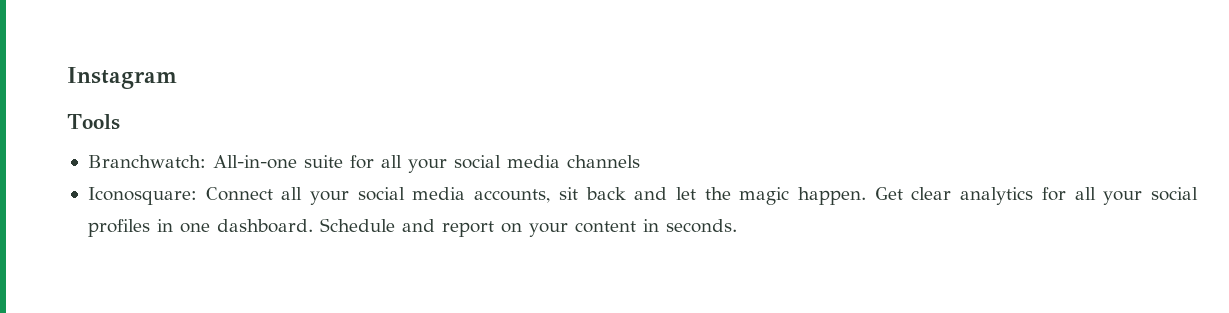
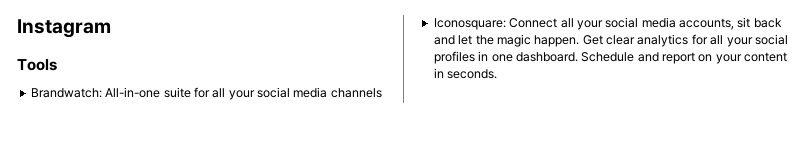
[87,155,206,168] Branchwatch: -> [30,88,102,98] Brandwatch:

